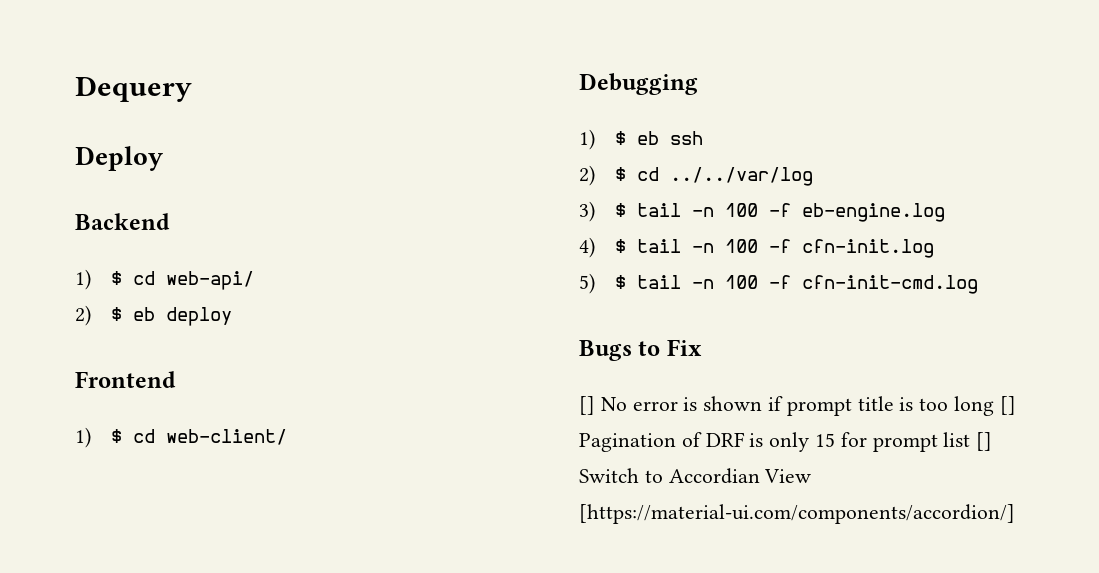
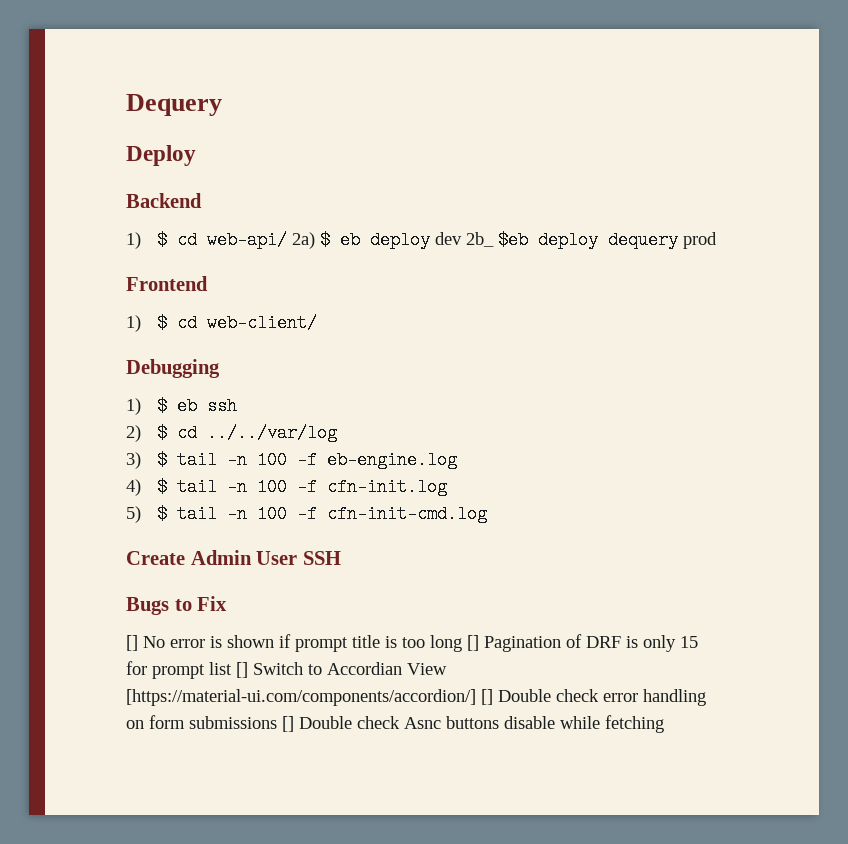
[75,305,91,326] // 2) -> [291,232,315,249] 2a)
(232, 316) none -> [434,231,717,249] dev 2b_ $eb deploy dequery prod
(978, 284) none -> [126,550,341,565] // Create Admin User SSH
(1015, 514) none -> [481,689,706,706] [126,715,664,733] [] Double check error handling on form submissions [] Double check Asnc buttons disable while fetching

